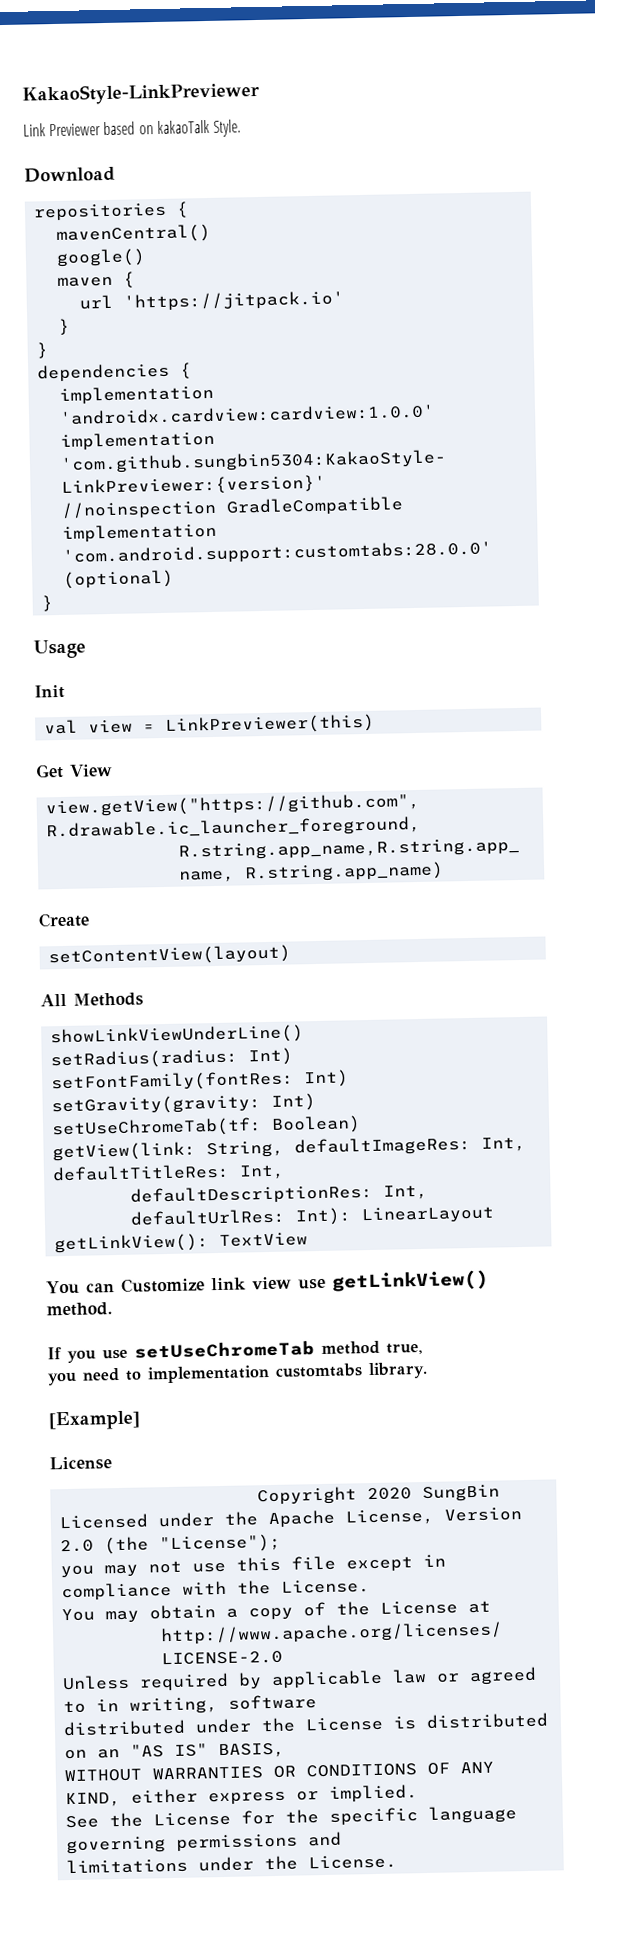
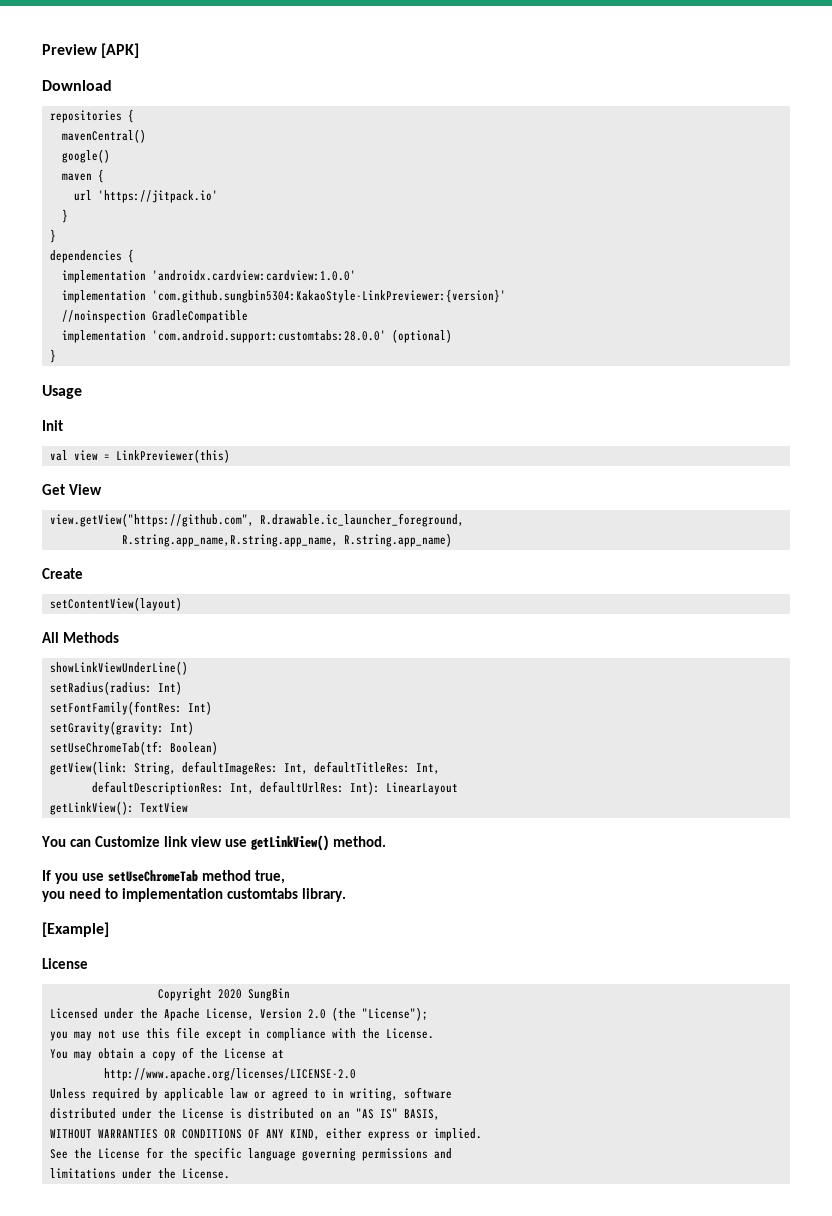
[22,81,260,106] [23,119,241,137] KakaoStyle-LinkPreviewer // Link Previewer based on kakaoTalk Style. -> [42,43,140,58] Preview [APK]

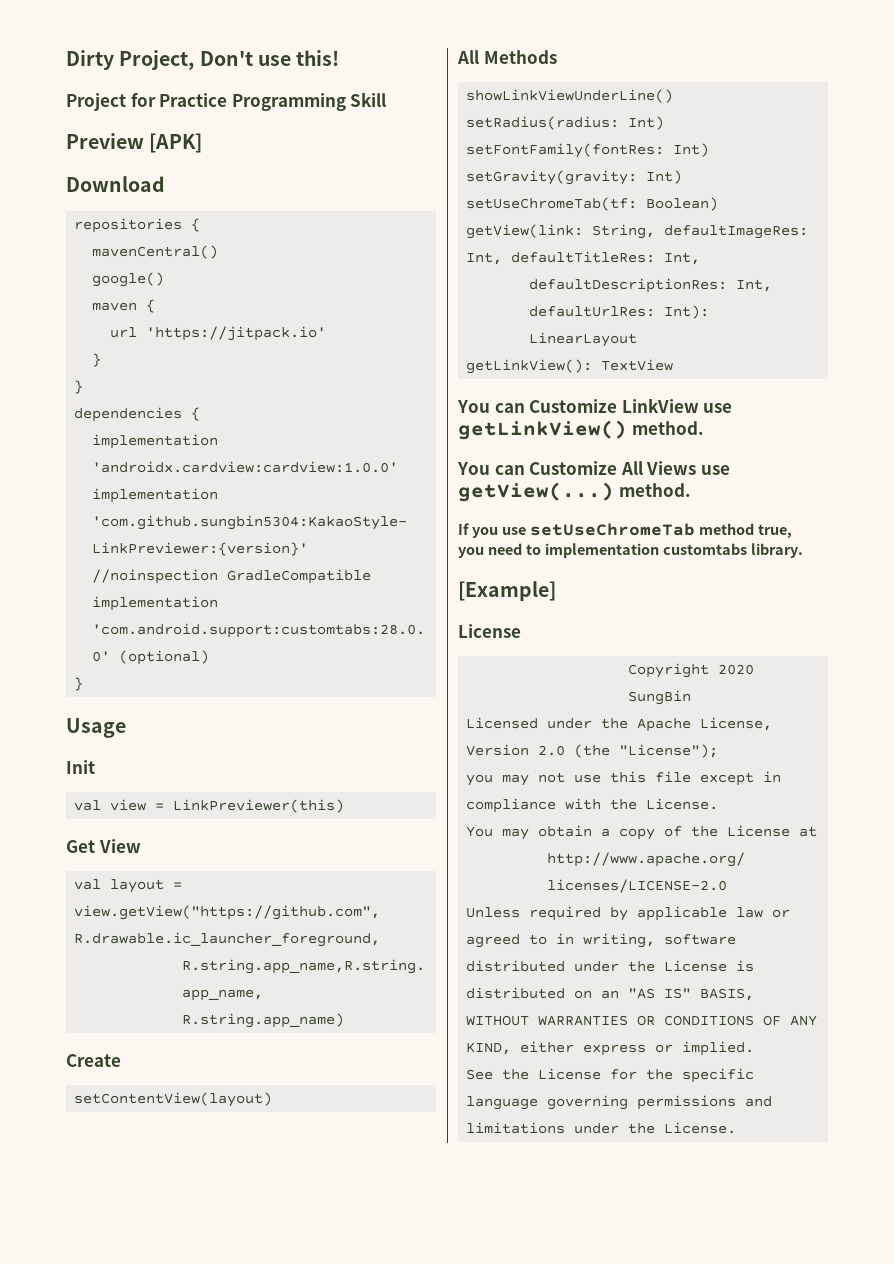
(42, 49) none -> [66,50,340,70] [66,92,387,111] Dirty Project, Don't use this! // Project for Practice Programming Skill //
(103, 489) none -> [73,879,182,893] val layout =
[164,836,223,847] link view -> [621,398,699,413] LinkView
(387, 841) none -> [457,461,730,475] [458,482,691,502] // You can Customize All Views use getView(...) method.

